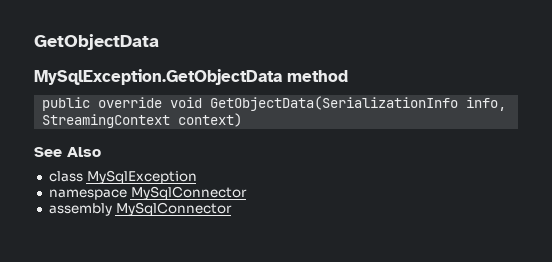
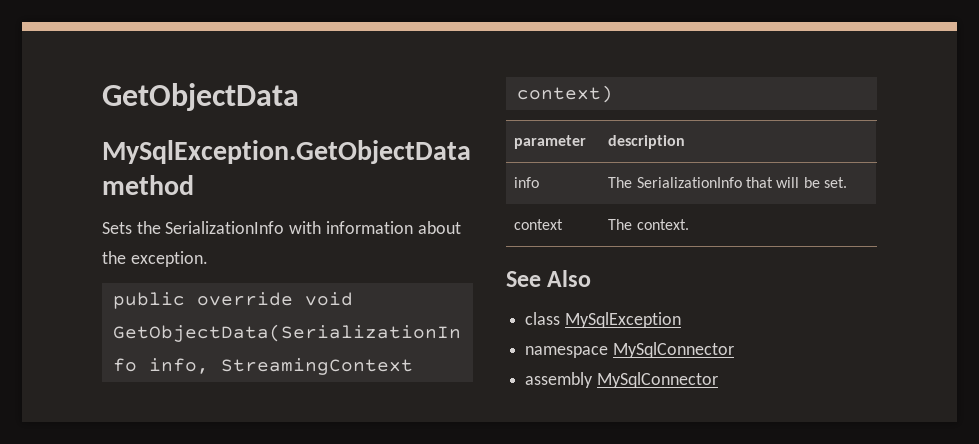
(348, 76) none -> [102,221,461,234] [102,251,208,267] // Sets the SerializationInfo with information about the exception.
(243, 120) none -> [514,135,587,149] [608,135,686,149] [514,177,540,188] [608,177,847,188] [514,219,564,230] [608,219,689,230] // parameter | description // info | The SerializationInfo that will be set. // context | The context.

